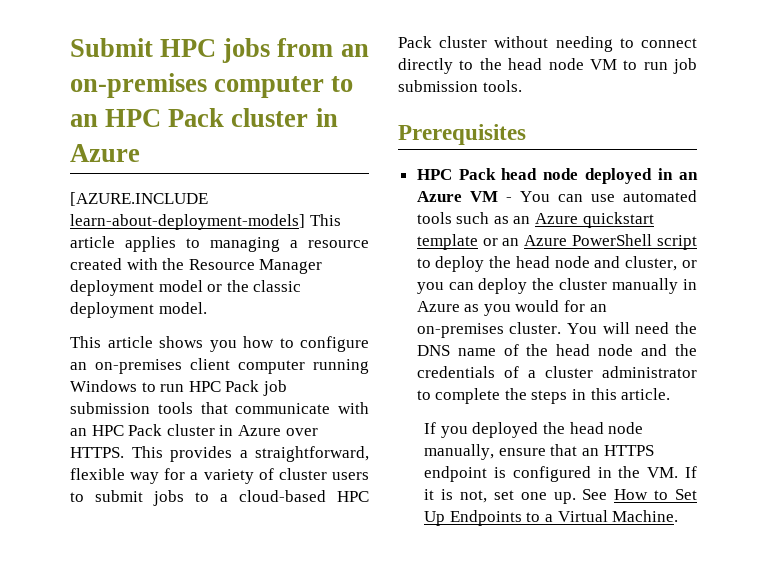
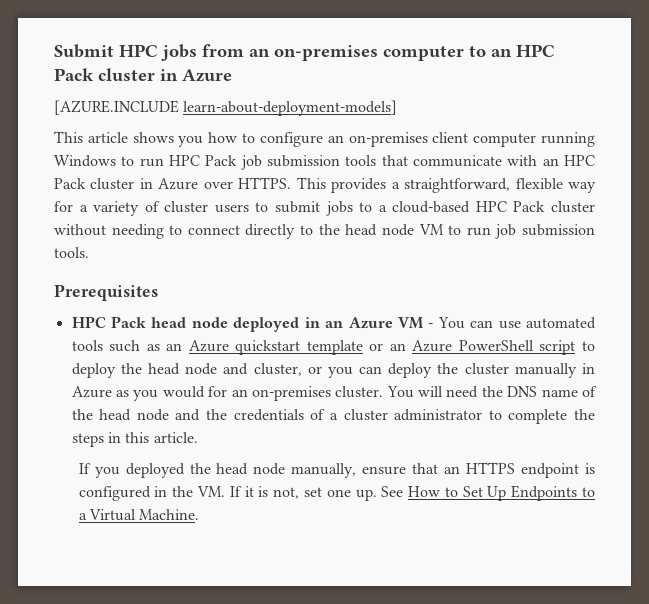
[309,214,341,226] [70,236,369,252] [70,258,323,274] [70,280,302,296] [70,302,207,318] This article applies to managing a resource created with the Resource Manager deployment model or the classic deployment model. -> (398, 108) none

